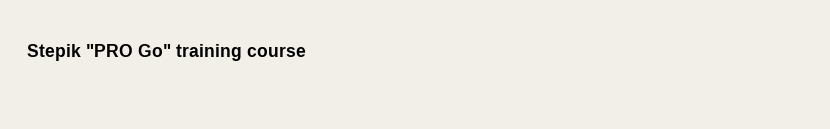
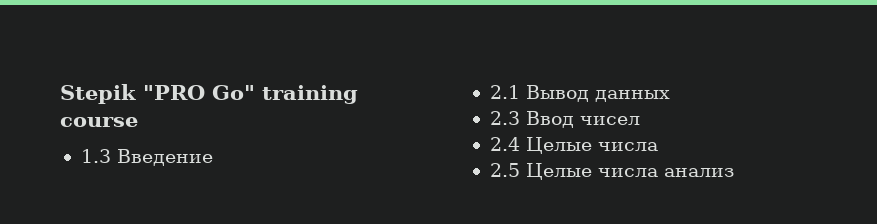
(306, 51) none -> [80,149,213,166] [489,85,670,102] [489,111,640,128] [489,137,658,154] [489,163,734,180] // 1.3 Введение // 2.1 Вывод данных // 2.3 Ввод чисел // 2.4 Целые числа // 2.5 Целые числа анализ

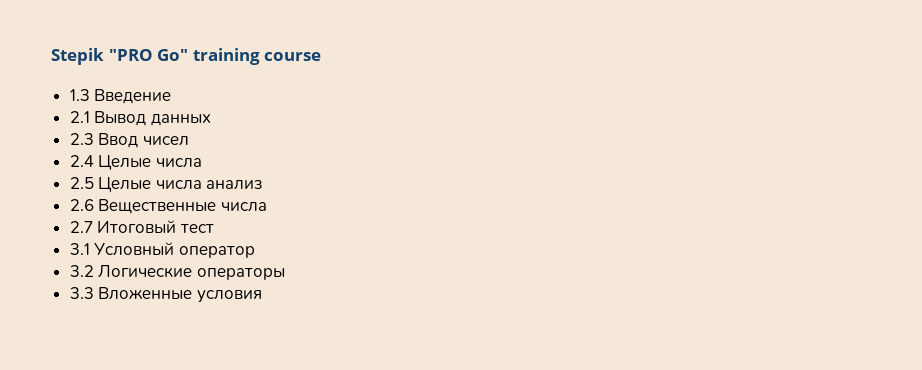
(734, 172) none -> [69,199,267,214] [69,220,214,233] [69,242,255,258] [69,265,285,280] [69,287,262,303] // 2.6 Вещественные числа // 2.7 Итоговый тест // 3.1 Условный оператор // 3.2 Логические операторы // 3.3 Вложенные условия

